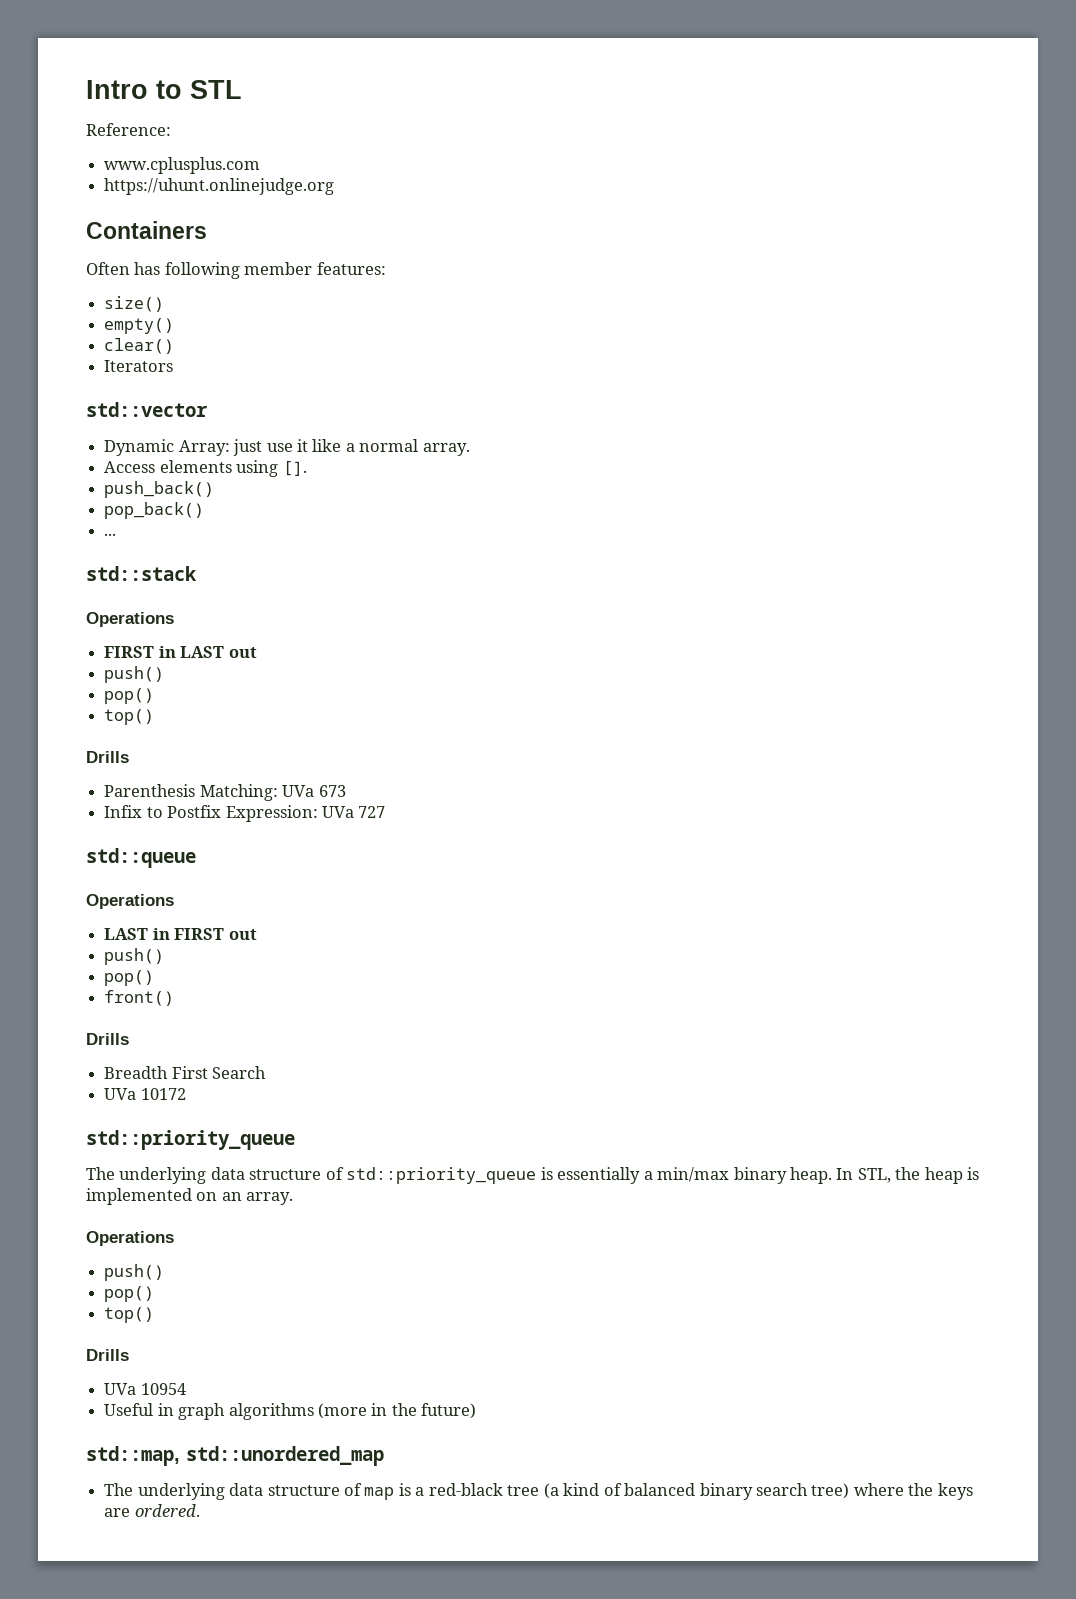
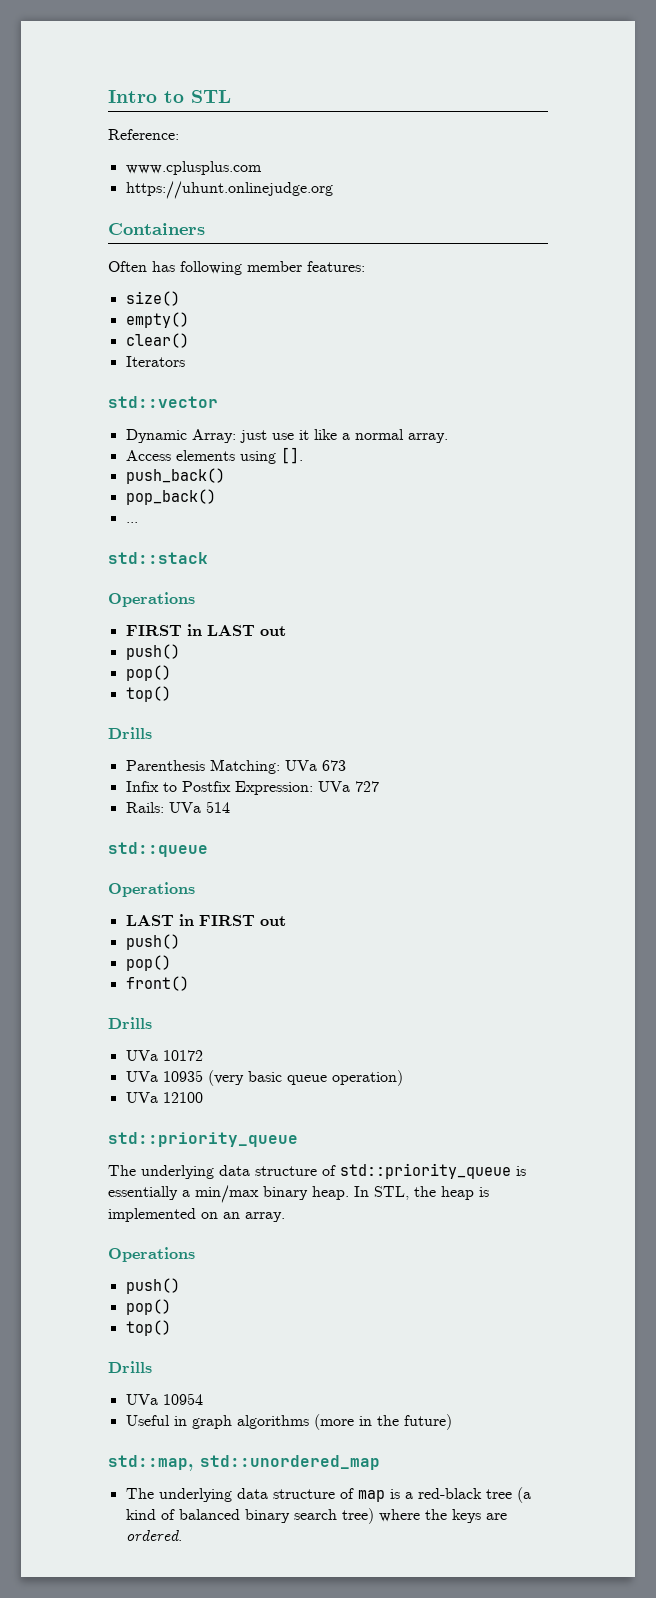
(386, 812) none -> [125,801,230,813] // Rails: UVa 514
[104,1066,267,1079] [104,1088,186,1100] Breadth First Search // UVa 10172 -> [125,1050,203,1061] [125,1070,403,1086] [125,1092,203,1103] UVa 10172 // UVa 10935 (very basic queue operation) // UVa 12100

